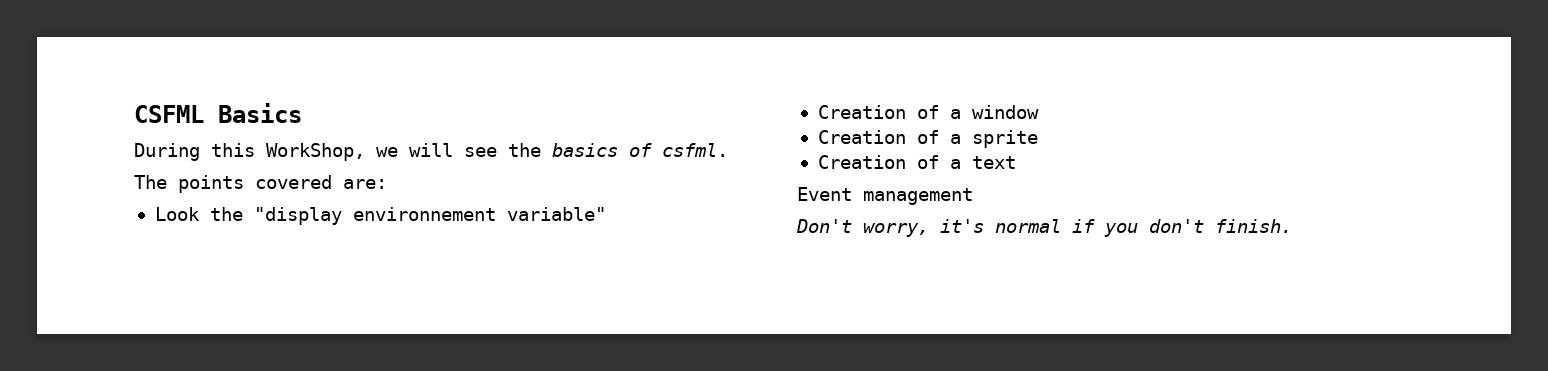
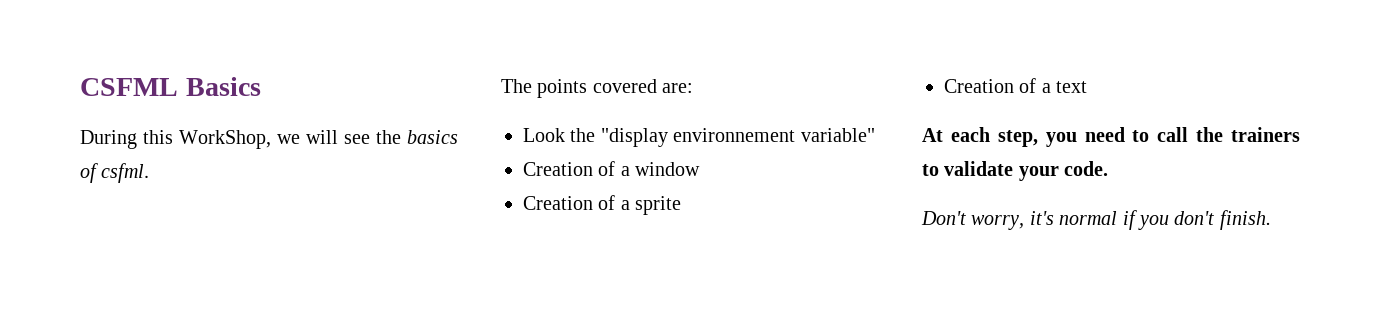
[797,187,973,205] Event management -> [922,127,1300,147] [922,161,1109,181] At each step, you need to call the trainers to validate your code.

